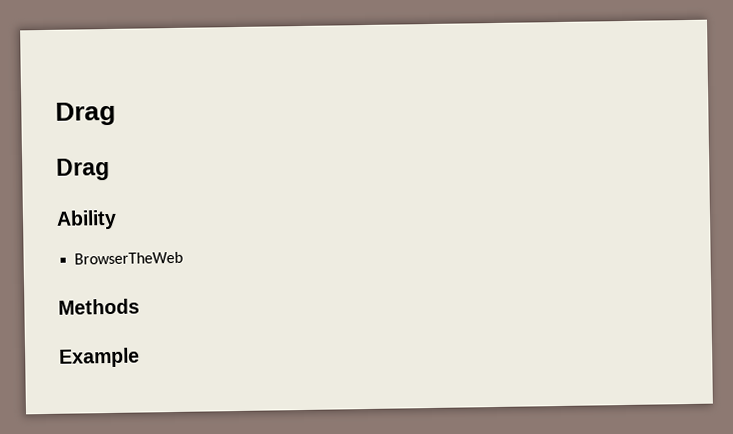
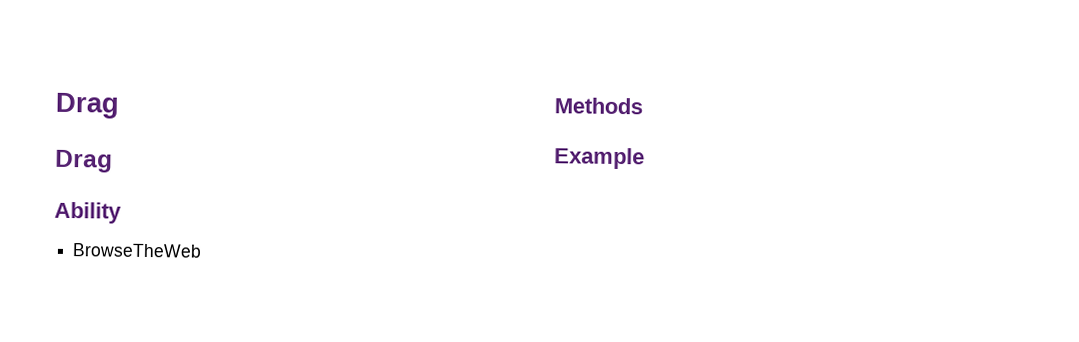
[74,251,184,265] BrowserTheWeb -> [72,243,203,258] BrowseTheWeb

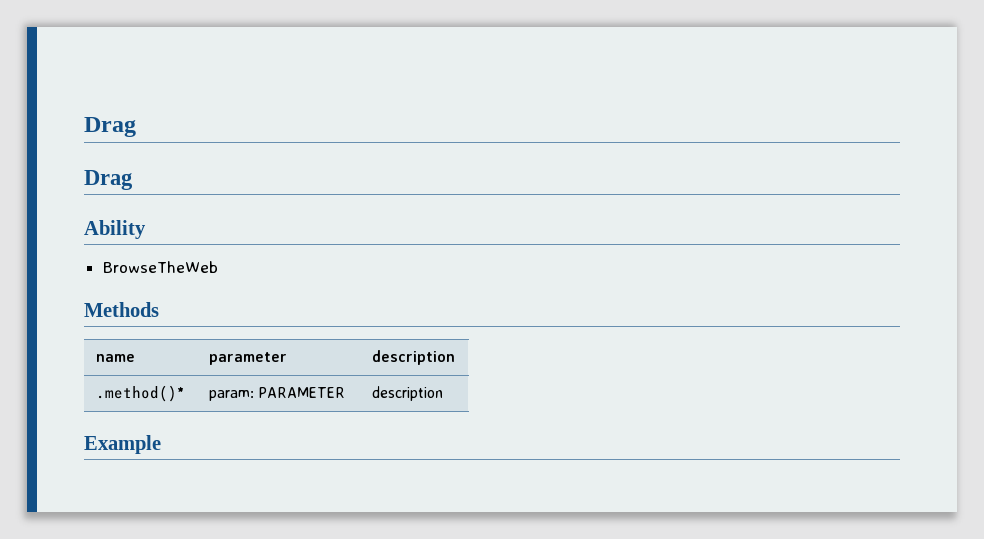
(643, 106) none -> [96,354,136,362] [209,352,288,365] [372,350,456,365] [96,385,185,402] [209,387,346,401] [372,386,444,401] // name | parameter | description // .method()* | param: PARAMETER | description

